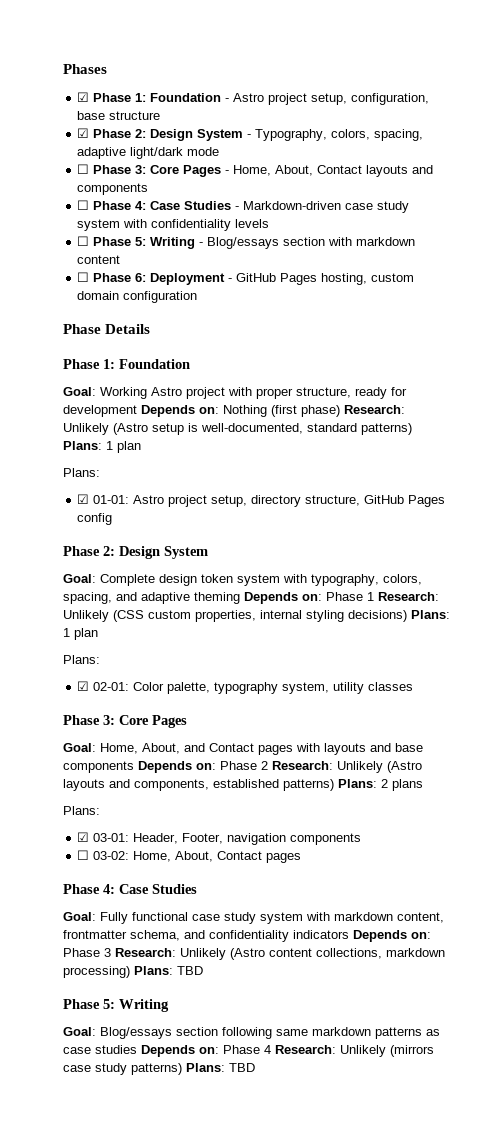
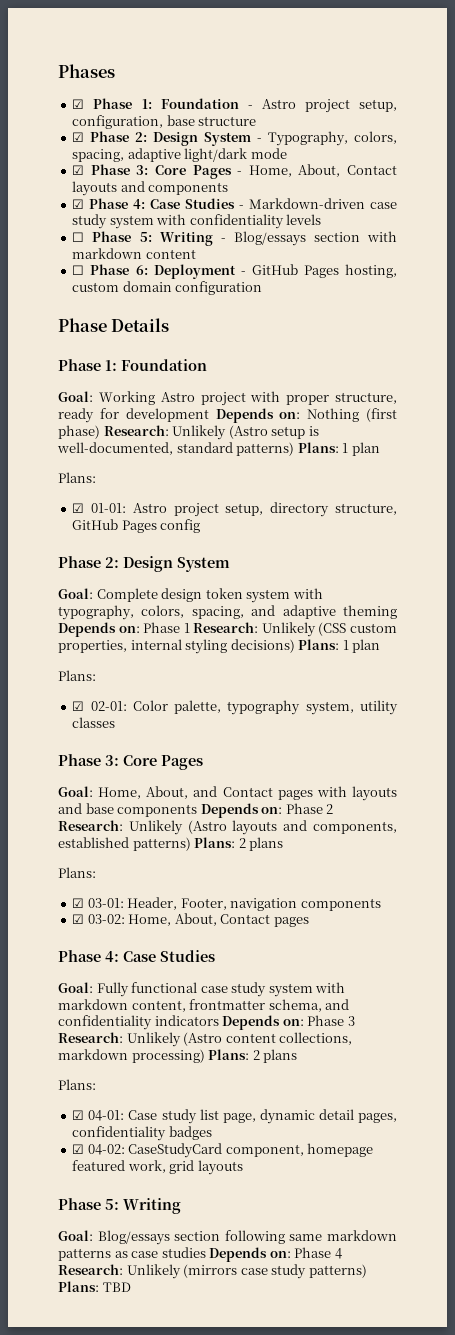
[77,164,90,174] ☐ -> [72,165,85,175] ☑
[77,200,90,210] ☐ -> [72,199,85,209] ☑
[77,850,90,860] ☐ -> [72,914,85,924] ☑
[177,966,203,975] TBD -> [252,1049,298,1063] [58,1079,96,1090] [72,1109,397,1124] [72,1126,212,1141] [72,1143,374,1158] [72,1160,243,1175] 2 plans // Plans: // ☑ 04-01: Case study list page, dynamic detail pages, confidentiality badges // ☑ 04-02: CaseStudyCard component, homepage featured work, grid layouts

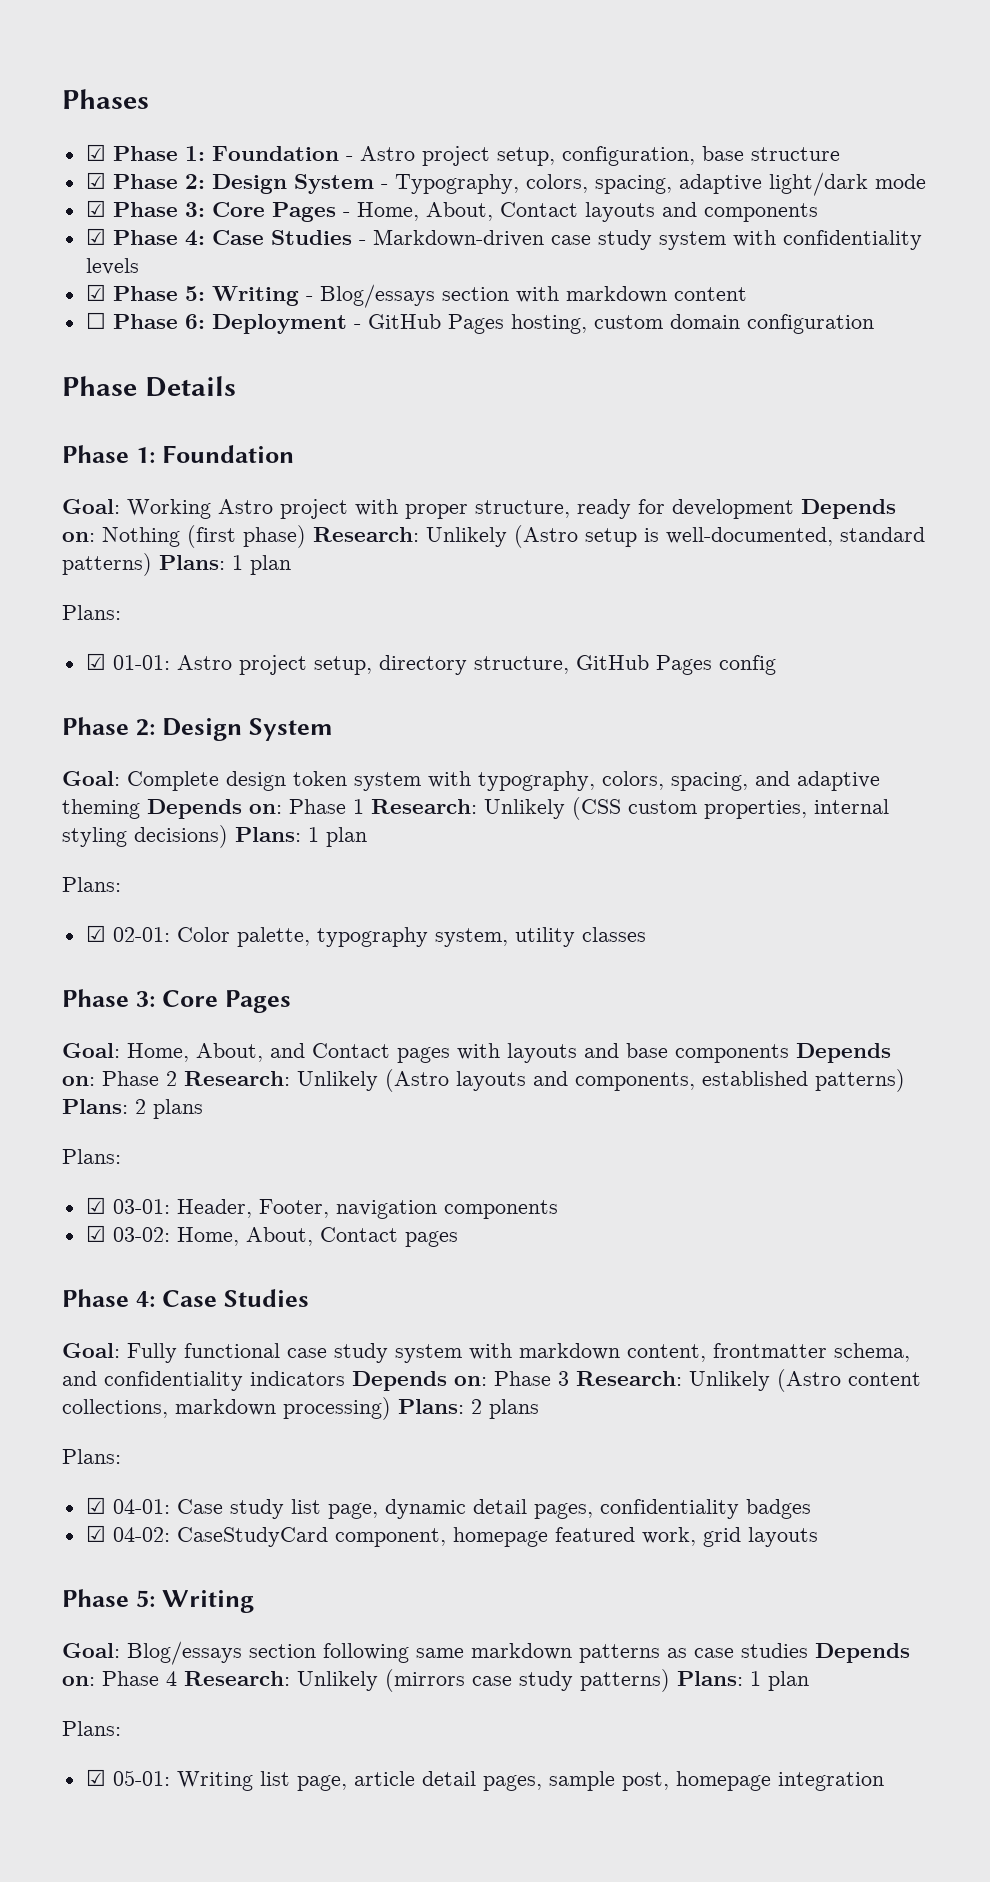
[72,232,85,242] ☐ -> [85,284,106,301] ☑
[102,1282,131,1292] TBD -> [750,1671,809,1691] [62,1721,121,1736] [85,1769,884,1791] 1 plan // Plans: // ☑ 05-01: Writing list page, article detail pages, sample post, homepage integration

